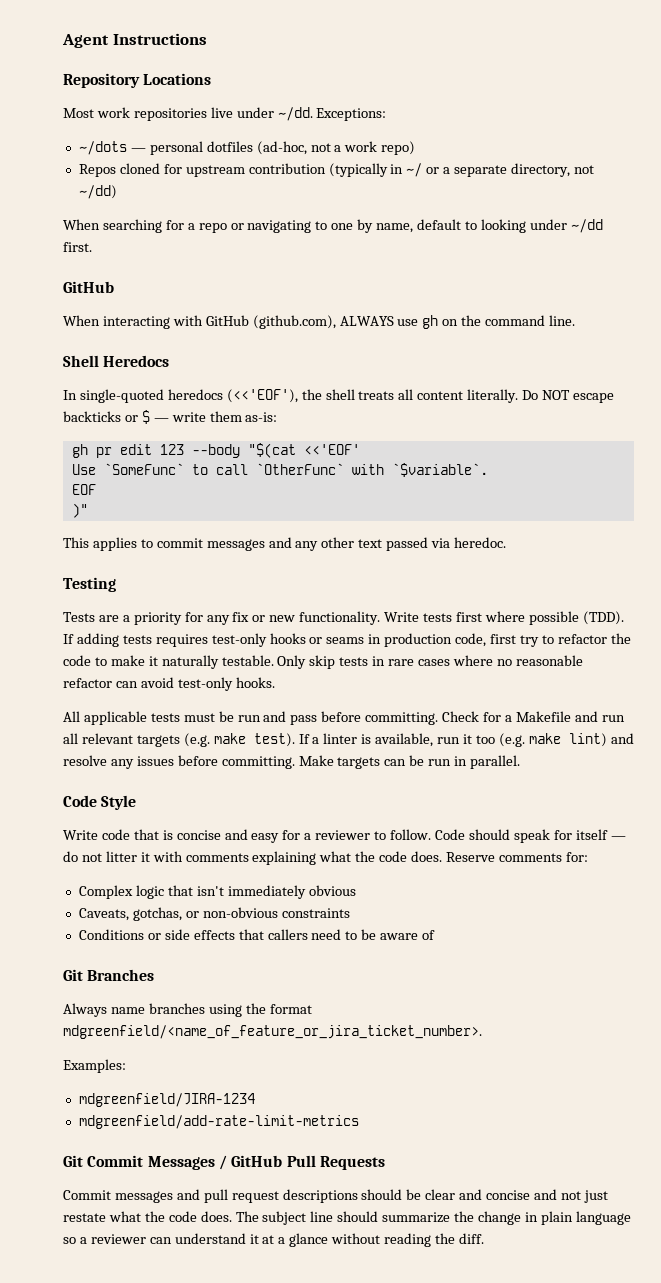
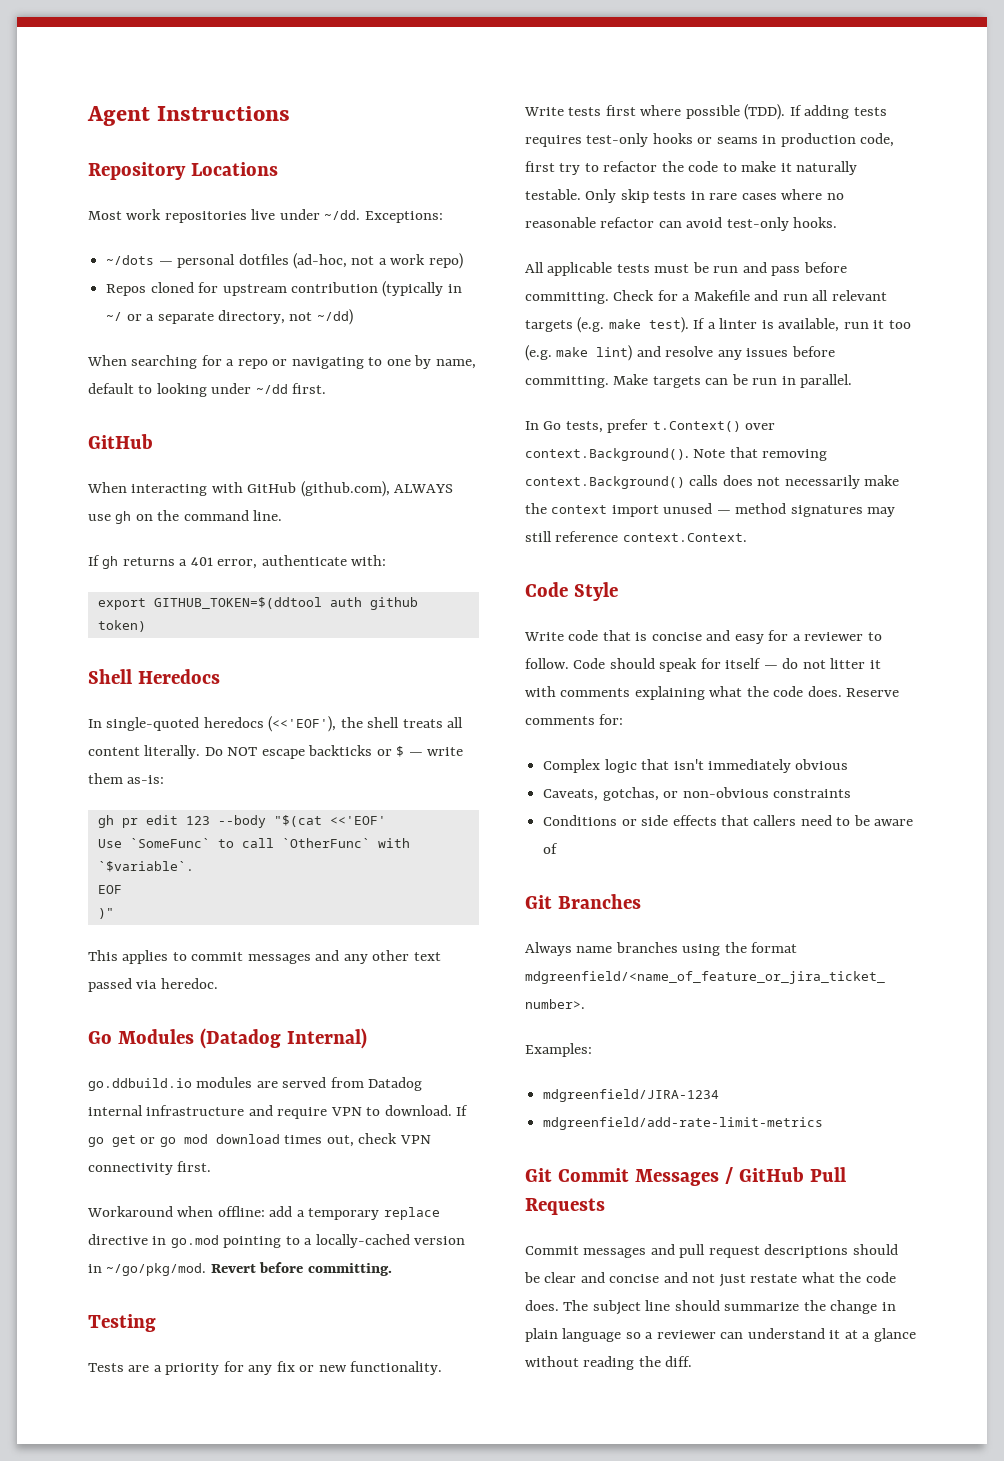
(576, 320) none -> [88,555,387,569] [97,597,418,610] [97,620,146,632] // If gh returns a 401 error, authenticate with: // export GITHUB_TOKEN=$(ddtool auth github token)
(507, 542) none -> [88,1028,367,1049] [88,1077,423,1091] [88,1105,469,1119] [88,1133,431,1147] [88,1161,212,1175] [87,1206,440,1220] [88,1234,466,1248] [88,1262,392,1276] // Go Modules (Datadog Internal) // go.ddbuild.io modules are served from Datadog internal infrastructure and require VPN to download. If go get or go mod download times out, check VPN connectivity first. // Workaround when offline: add a temporary replace directive in go.mod pointing to a locally-cached version in ~/go/pkg/mod. Revert before committing.
(521, 762) none -> [525,419,776,433] [525,447,828,461] [525,475,900,489] [525,503,896,517] [525,531,747,542] // In Go tests, prefer t.Context() over context.Background(). Note that removing context.Background() calls does not necessarily make the context import unused — method signatures may still reference context.Context.

